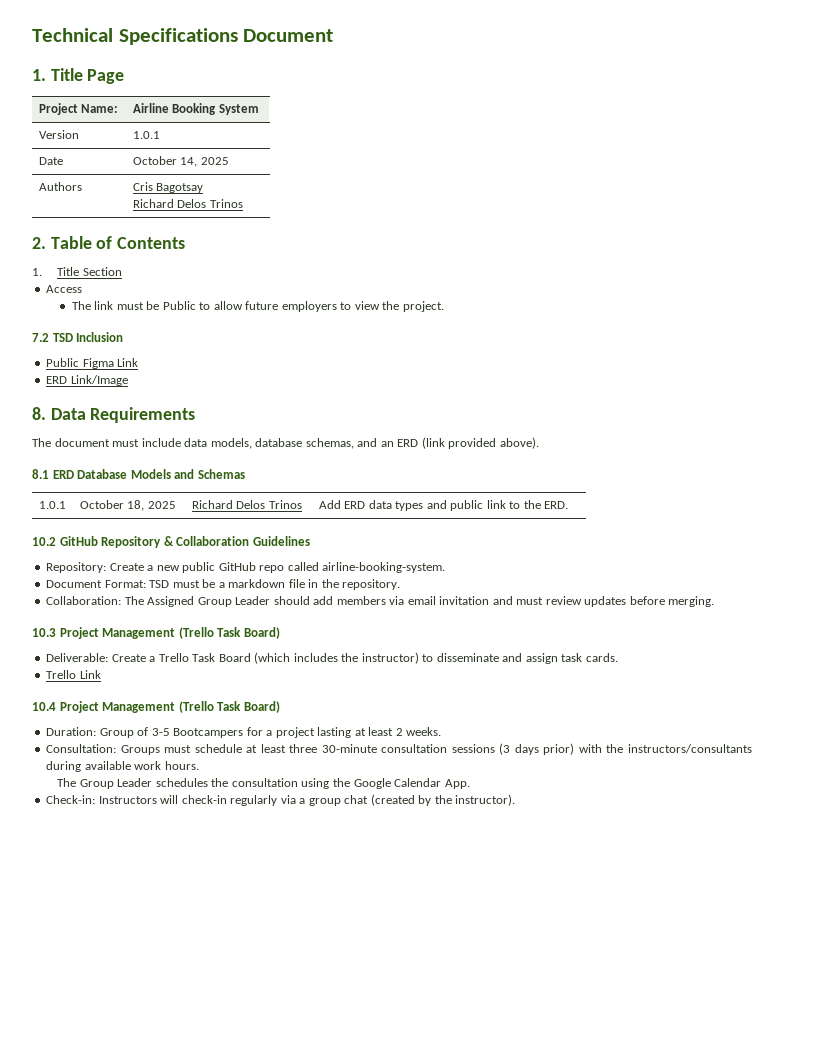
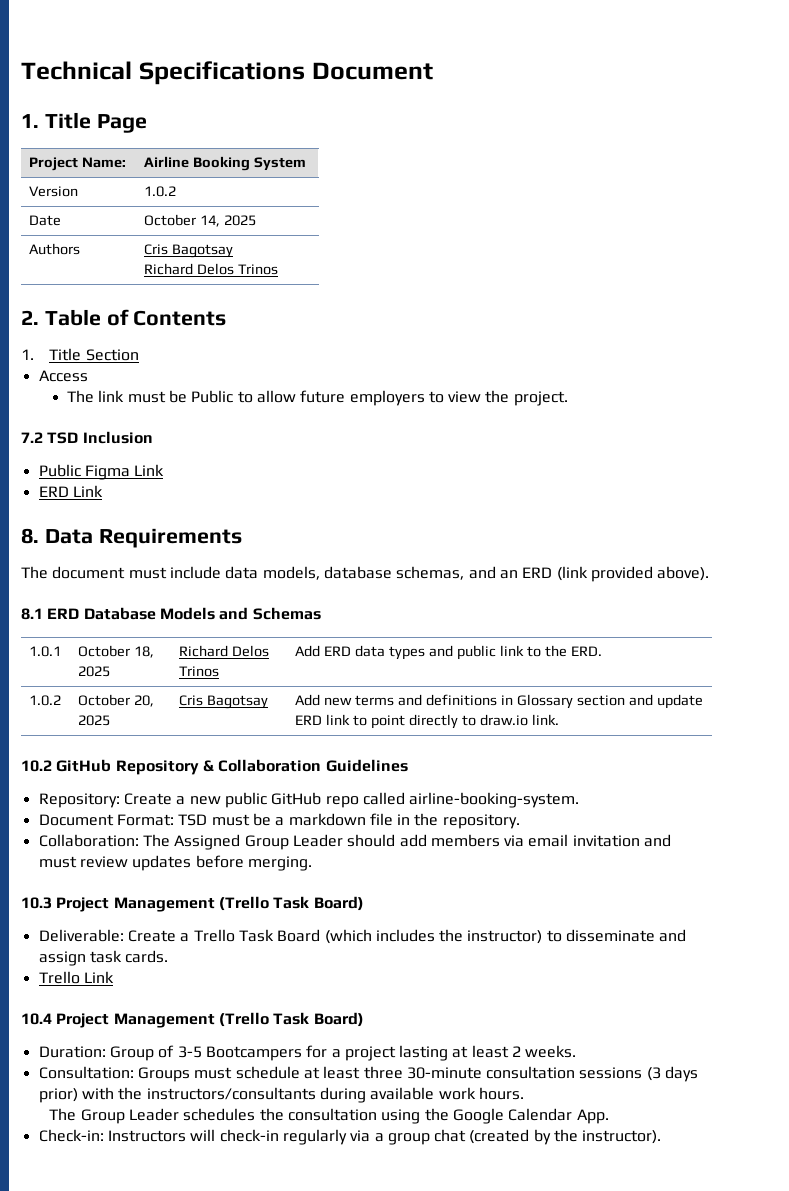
[132,131,160,139] 1.0.1 -> [144,186,177,197] 1.0.2
[70,375,128,386] Link/Image -> [72,485,103,497] Link
(569, 505) none -> [29,695,62,706] [78,694,155,707] [78,715,111,726] [179,695,269,709] [295,694,703,709] [295,714,559,729] // 1.0.2 | October 20, 2025 | Cris Bagotsay | Add new terms and definitions in Glossary section and update ERD link to point directly to draw.io link.

